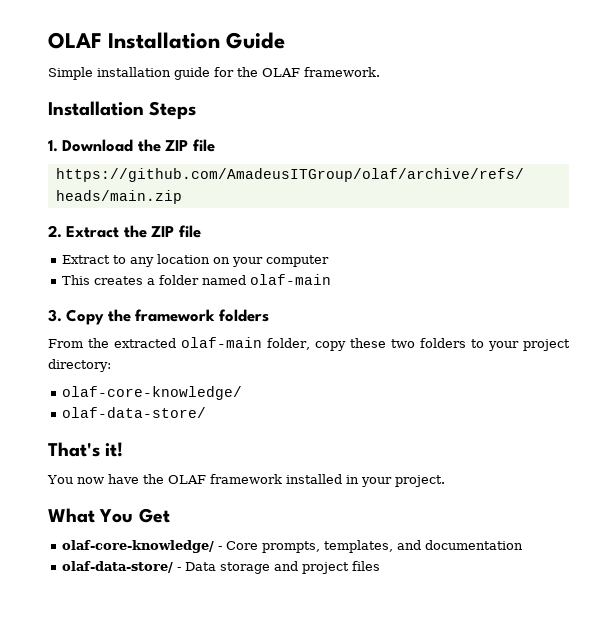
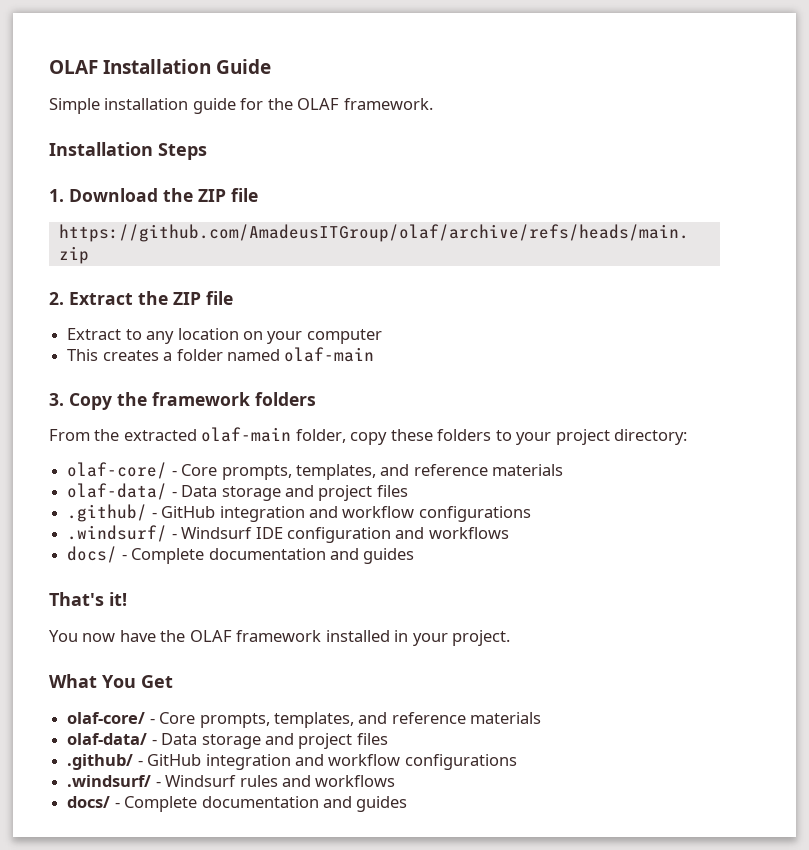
[390,339,415,348] two -> (433, 435) none
[62,386,243,400] [62,407,207,418] olaf-core-knowledge/ // olaf-data-store/ -> [67,462,564,480] [67,483,408,501] [67,504,531,522] [67,525,509,543] [67,546,415,564] olaf-core/ - Core prompts, templates, and reference materials // olaf-data/ - Data storage and project files // .github/ - GitHub integration and workflow configurations // .windsurf/ - Windsurf IDE configuration and workflows // docs/ - Complete documentation and guides
[62,540,524,553] [62,561,381,574] olaf-core-knowledge/ - Core prompts, templates, and documentation // olaf-data-store/ - Data storage and project files -> [67,712,542,728] [67,733,388,749] [67,754,517,770] [67,775,396,787] [67,796,408,812] olaf-core/ - Core prompts, templates, and reference materials // olaf-data/ - Data storage and project files // .github/ - GitHub integration and workflow configurations // .windsurf/ - Windsurf rules and workflows // docs/ - Complete documentation and guides

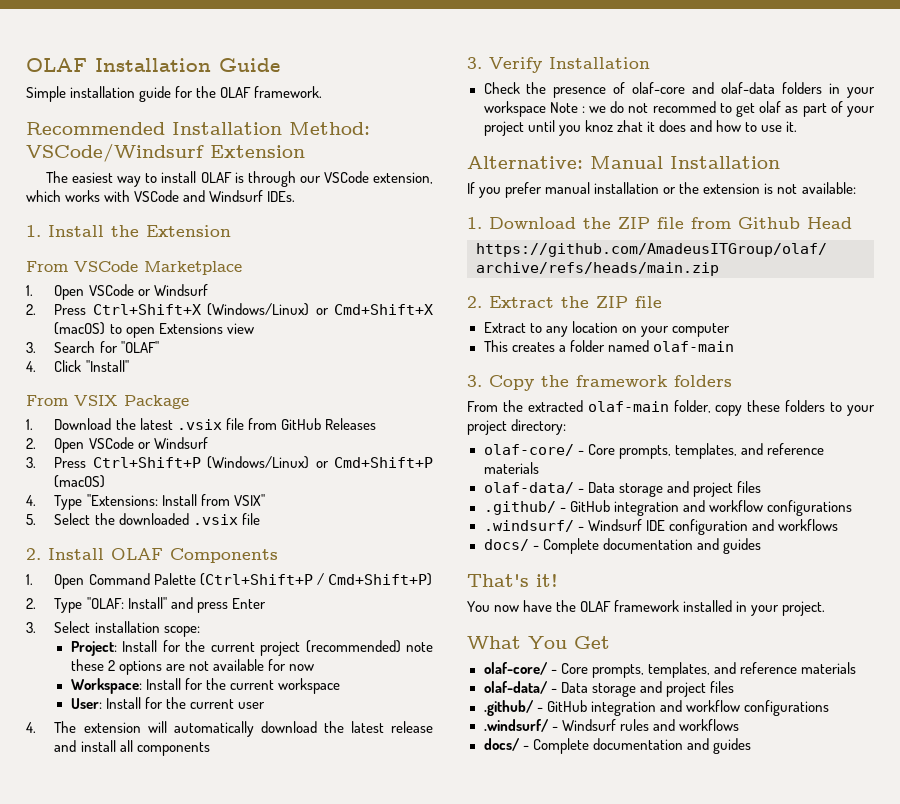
[49,142,207,160] Installation Steps -> [26,122,370,135] [26,143,305,162] [46,171,433,187] [26,190,296,202] [26,225,231,237] [26,261,242,275] [26,284,208,300] [26,303,433,316] [54,322,254,338] [26,341,159,353] [26,360,129,372] [26,395,189,409] [26,418,376,430] [26,437,208,453] [26,456,433,469] [54,475,106,488] [26,494,265,510] [26,513,260,525] [26,548,278,563] [26,573,432,589] [26,597,266,613] [26,621,200,637] [70,640,433,656] [70,659,315,675] [70,678,341,694] [70,697,266,709] [26,721,434,737] [54,740,210,756] [467,57,650,73] [483,82,876,98] [483,101,875,117] [483,120,798,136] [467,156,780,169] [467,182,856,198] Recommended Installation Method: VSCode/Windsurf Extension // The easiest way to install OLAF is through our VSCode extension, which works with VSCode and Windsurf IDEs. // 1. Install the Extension // From VSCode Marketplace // 1. Open VSCode or Windsurf // 2. Press Ctrl+Shift+X (Windows/Linux) or Cmd+Shift+X (macOS) to open Extensions view // 3. Search for "OLAF" // 4. Click "Install" // From VSIX Package // 1. Download the latest .vsix file from GitHub Releases // 2. Open VSCode or Windsurf // 3. Press Ctrl+Shift+P (Windows/Linux) or Cmd+Shift+P (macOS) // 4. Type "Extensions: Install from VSIX" // 5. Select the downloaded .vsix file // 2. Install OLAF Components // 1. Open Command Palette (Ctrl+Shift+P / Cmd+Shift+P) // 2. Type "OLAF: Install" and press Enter // 3. Select installation scope: // Project: Install for the current project (recommended) note these 2 options are not available for now // Workspace: Install for the current workspace // User: Install for the current user // 4. The extension will automatically download the latest release and install all components // 3. Verify Installation // Check the presence of olaf-core and olaf-data folders in your workspace Note : we do not recommed to get olaf as part of your project until you knoz zhat it does and how to use it. // Alternative: Manual Installation // If you prefer manual installation or the extension is not available:
(258, 195) none -> [691,217,852,229] from Github Head

